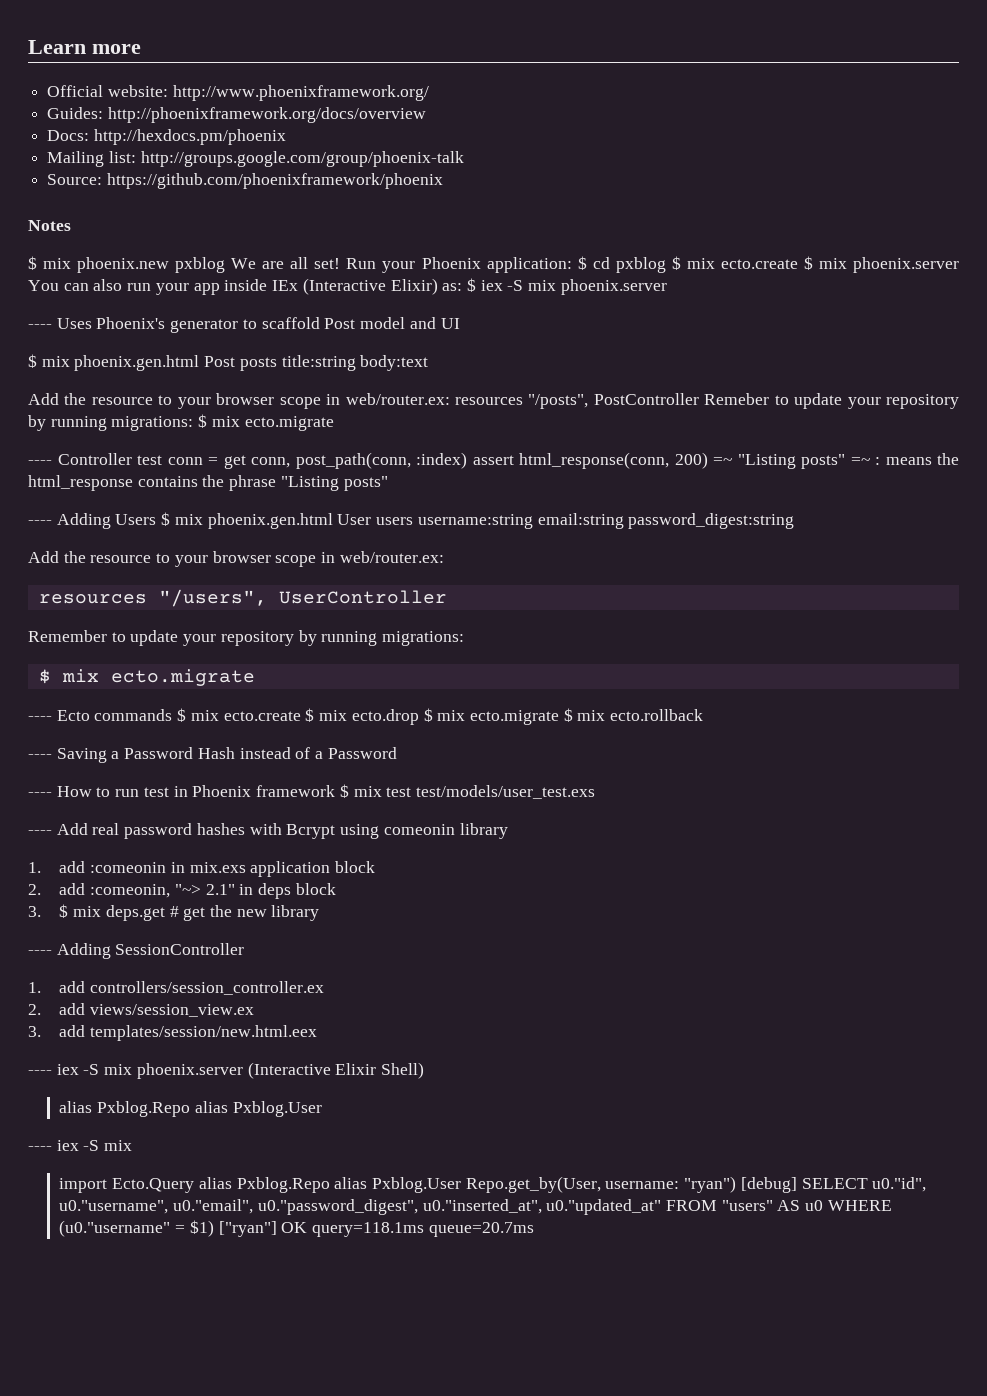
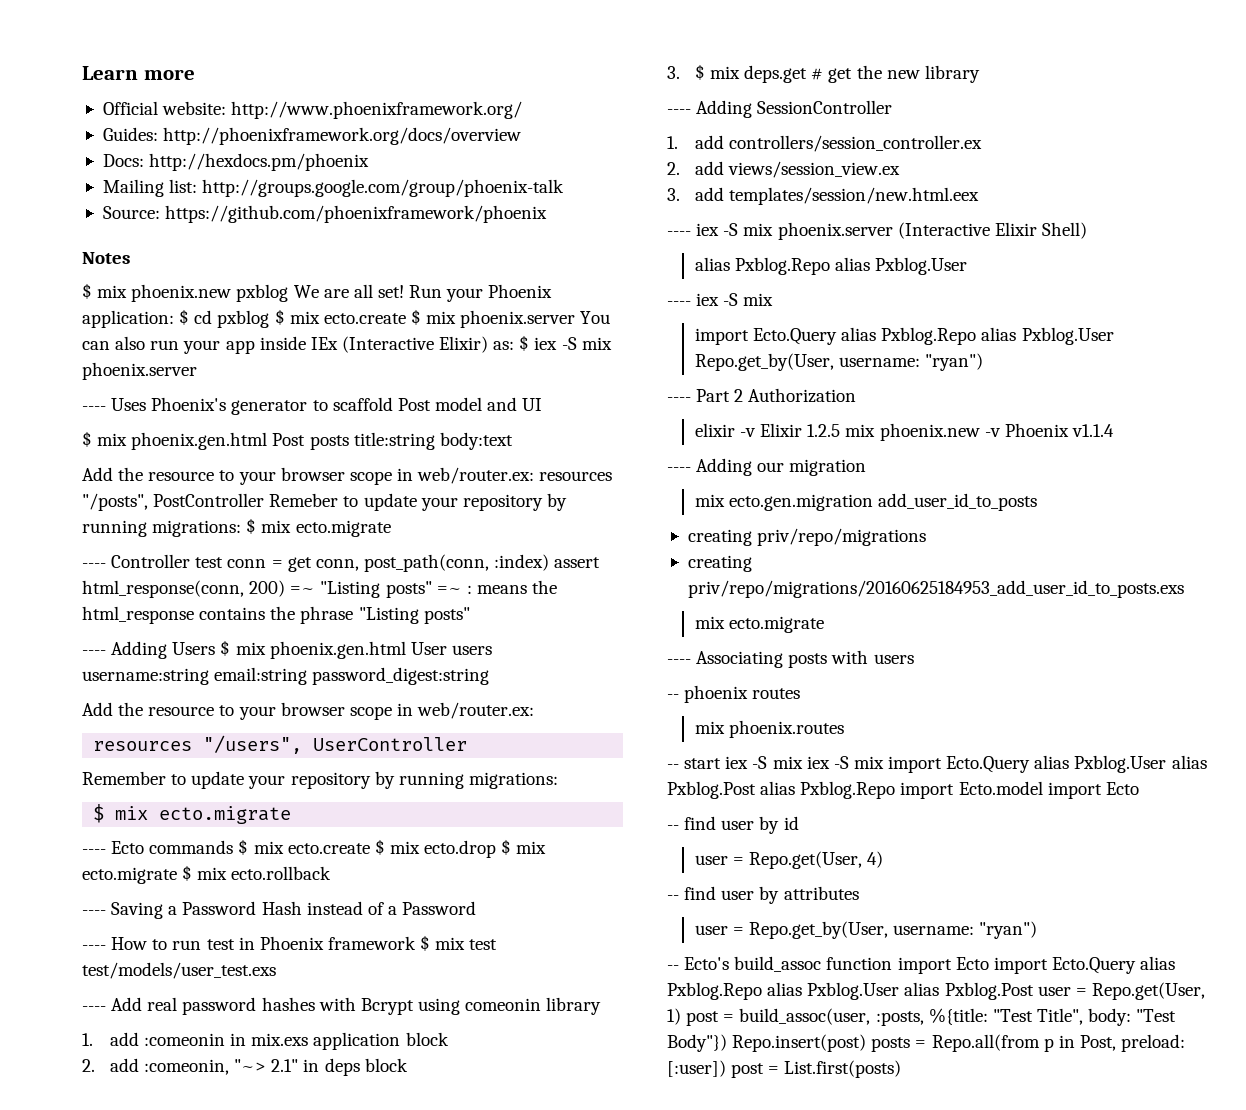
[740,1177,927,1193] [59,1199,892,1215] [59,1220,534,1237] [debug] SELECT u0."id", u0."username", u0."email", u0."password_digest", u0."inserted_at", u0."updated_at" FROM "users" AS u0 WHERE (u0."username" = $1) ["ryan"] OK query=118.1ms queue=20.7ms -> [667,388,857,403] [694,423,1114,441] [667,458,867,476] [694,493,1038,511] [687,528,927,546] [687,555,752,572] [687,580,1184,598] [694,616,825,633] [667,650,914,668] [667,685,801,703] [694,720,845,738] [667,755,1207,773] [667,781,1139,799] [667,816,799,834] [694,851,884,869] [667,886,859,904] [694,921,1038,939] [667,956,1176,974] [667,982,1205,1000] [667,1008,1177,1026] [667,1034,1186,1052] [667,1060,902,1078] // ---- Part 2 Authorization // elixir -v Elixir 1.2.5 mix phoenix.new -v Phoenix v1.1.4 // ---- Adding our migration // mix ecto.gen.migration add_user_id_to_posts // creating priv/repo/migrations // creating priv/repo/migrations/20160625184953_add_user_id_to_posts.exs // mix ecto.migrate // ---- Associating posts with users // -- phoenix routes // mix phoenix.routes // -- start iex -S mix iex -S mix import Ecto.Query alias Pxblog.User alias Pxblog.Post alias Pxblog.Repo import Ecto.model import Ecto // -- find user by id // user = Repo.get(User, 4) // -- find user by attributes // user = Repo.get_by(User, username: "ryan") // -- Ecto's build_assoc function import Ecto import Ecto.Query alias Pxblog.Repo alias Pxblog.User alias Pxblog.Post user = Repo.get(User, 1) post = build_assoc(user, :posts, %{title: "Test Title", body: "Test Body"}) Repo.insert(post) posts = Repo.all(from p in Post, preload: [:user]) post = List.first(posts)

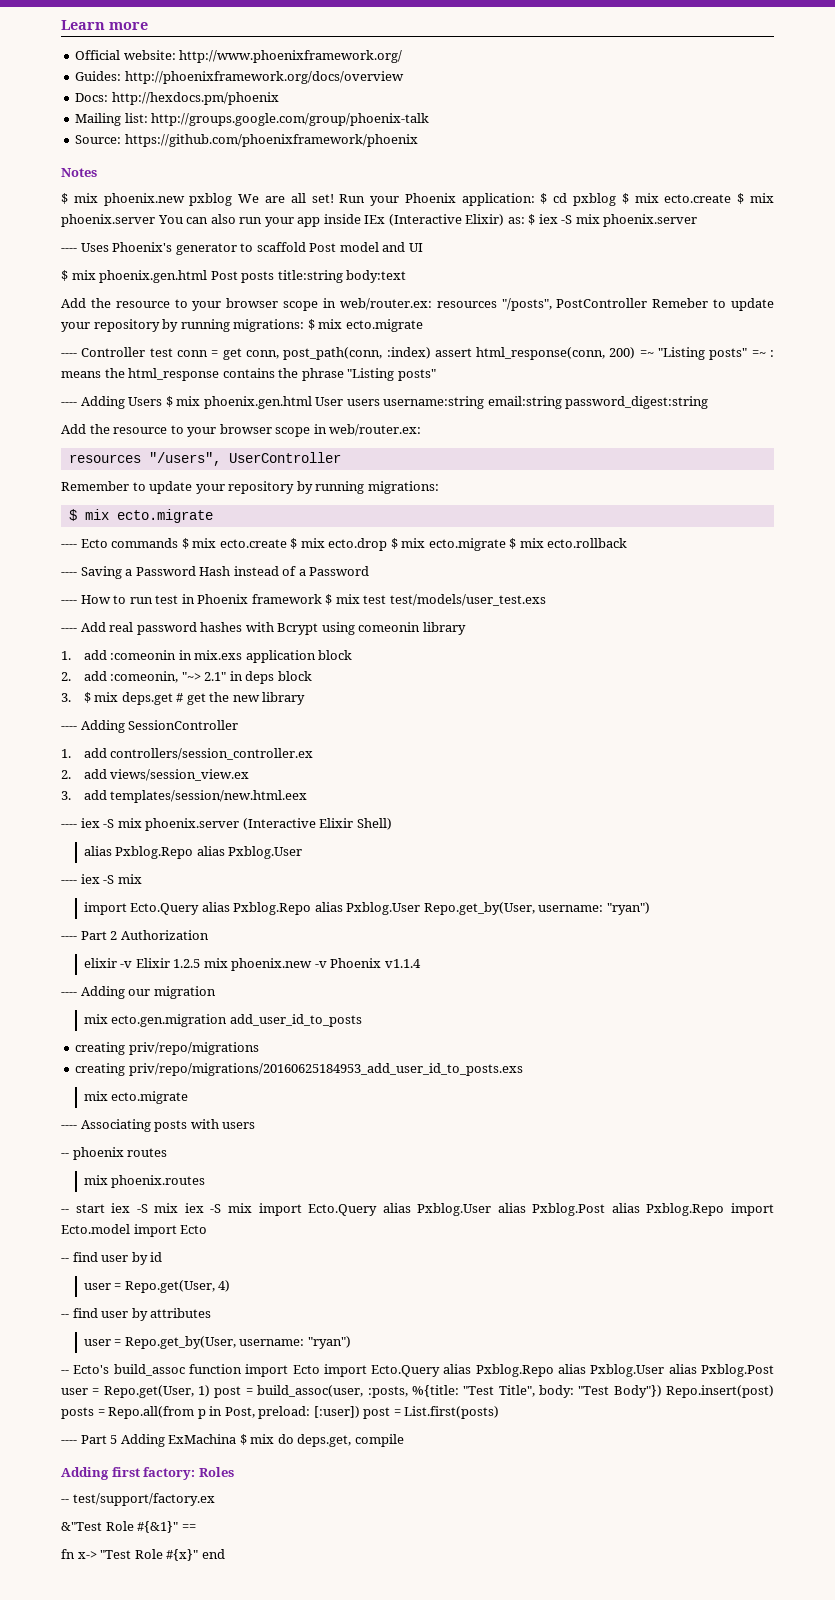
(902, 1069) none -> [61,1434,404,1447] [61,1467,234,1480] [61,1493,215,1506] [61,1521,196,1533] [61,1549,225,1561] // ---- Part 5 Adding ExMachina $ mix do deps.get, compile // Adding first factory: Roles // -- test/support/factory.ex // &"Test Role #{&1}" == // fn x-> "Test Role #{x}" end

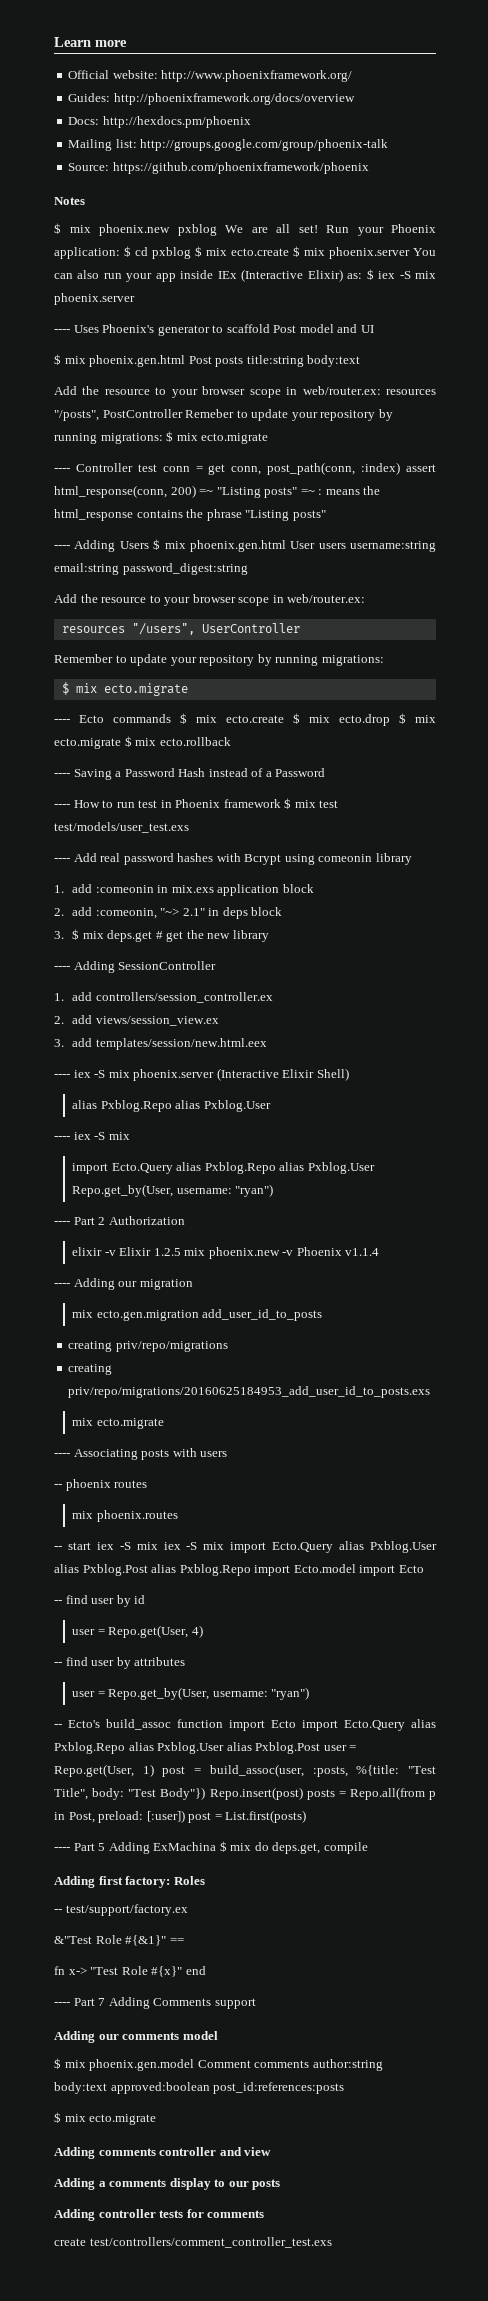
(225, 1554) none -> [54,1997,256,2009] [54,2031,218,2043] [54,2058,383,2071] [54,2082,345,2094] [54,2112,157,2125] [54,2147,272,2159] [54,2178,281,2190] [54,2209,265,2221] [54,2237,332,2248] // ---- Part 7 Adding Comments support // Adding our comments model // $ mix phoenix.gen.model Comment comments author:string body:text approved:boolean post_id:references:posts // $ mix ecto.migrate // Adding comments controller and view // Adding a comments display to our posts // Adding controller tests for comments // create test/controllers/comment_controller_test.exs

